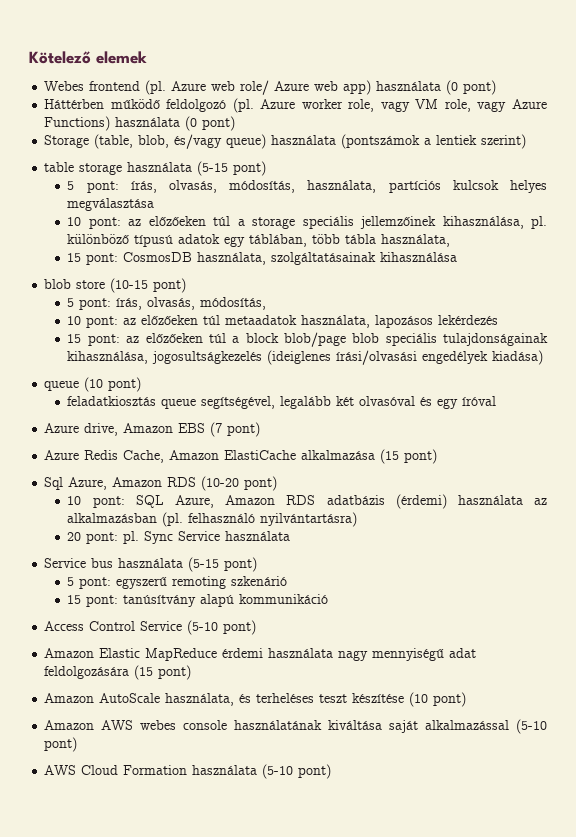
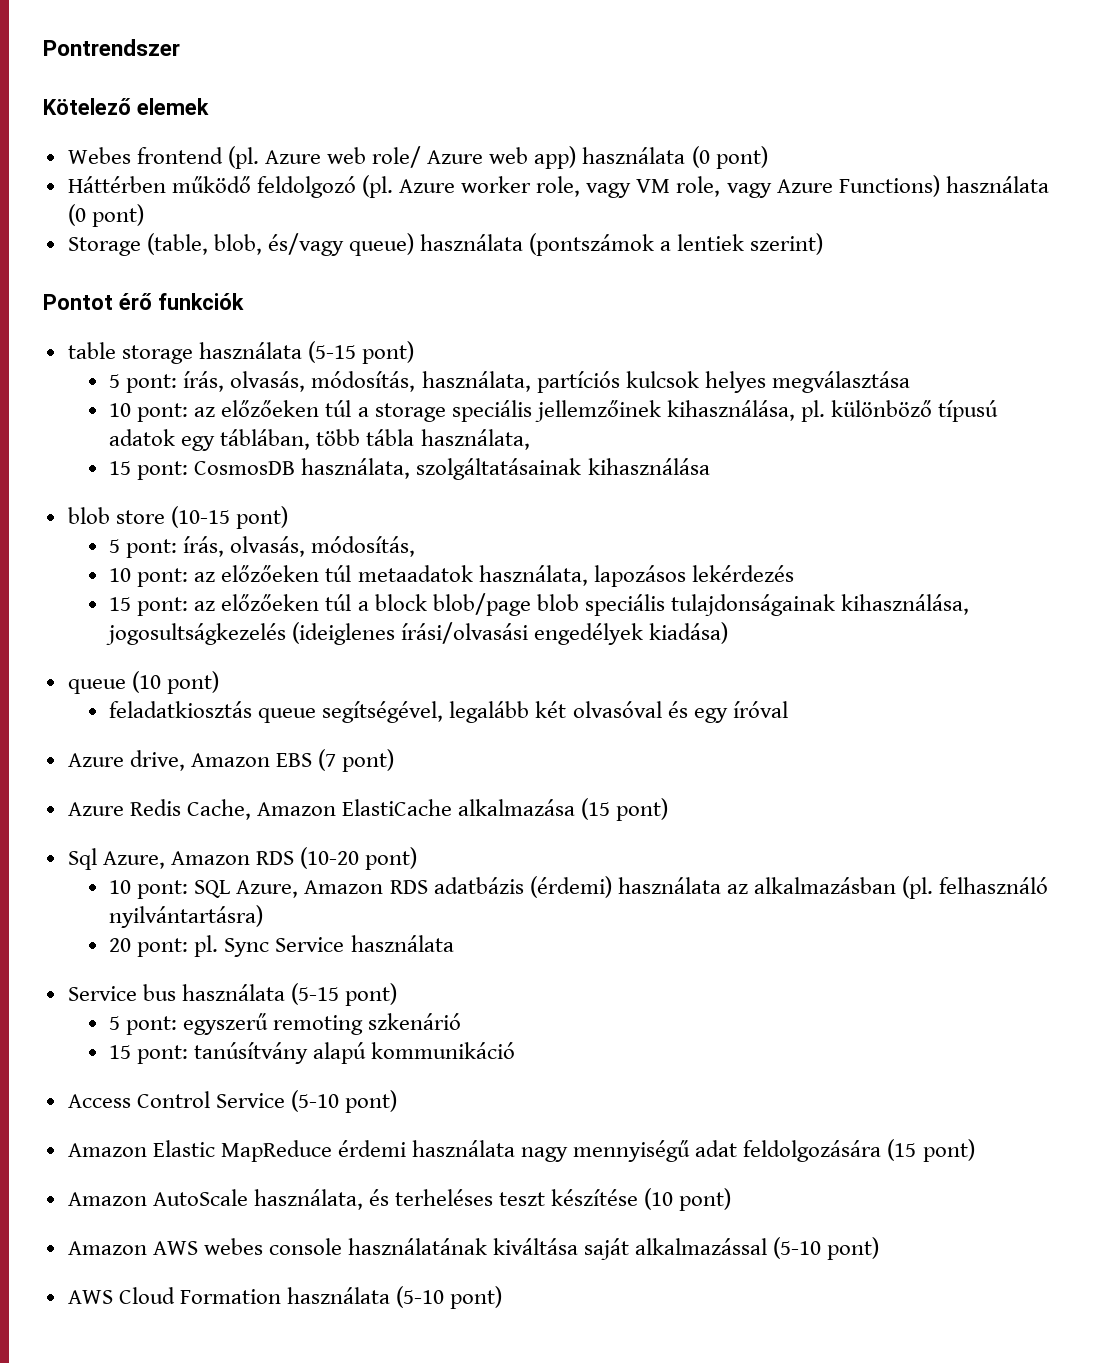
(29, 57) none -> [43,39,180,56] Pontrendszer //
(527, 141) none -> [43,293,244,310] // Pontot érő funkciók

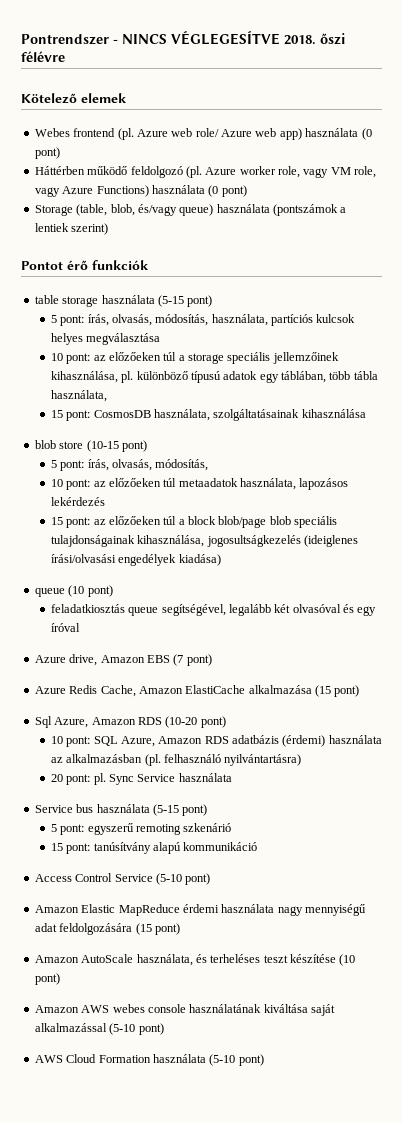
(180, 47) none -> [113,30,346,45] [21,51,65,62] - NINCS VÉGLEGESÍTVE 2018. őszi félévre

